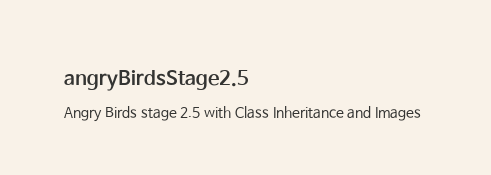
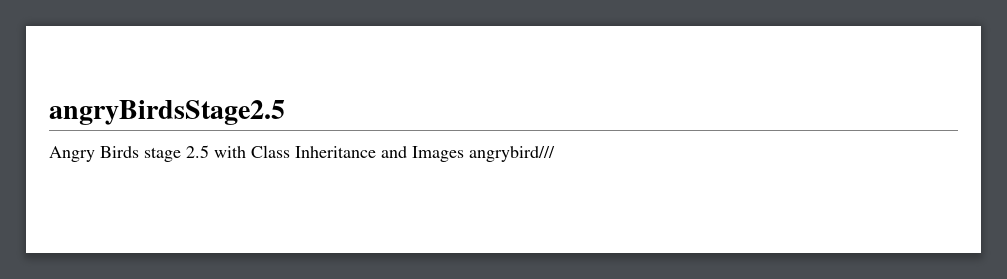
(422, 114) none -> [469,146,555,162] angrybird///

